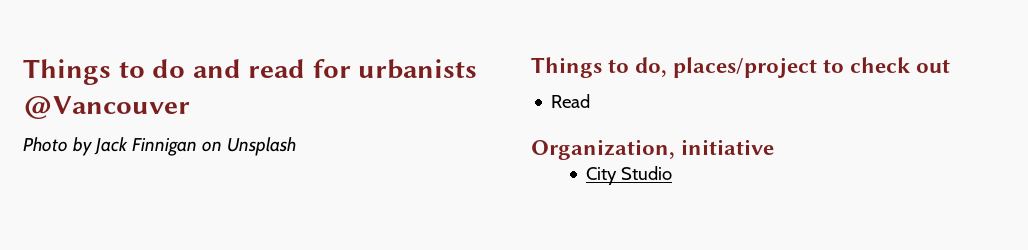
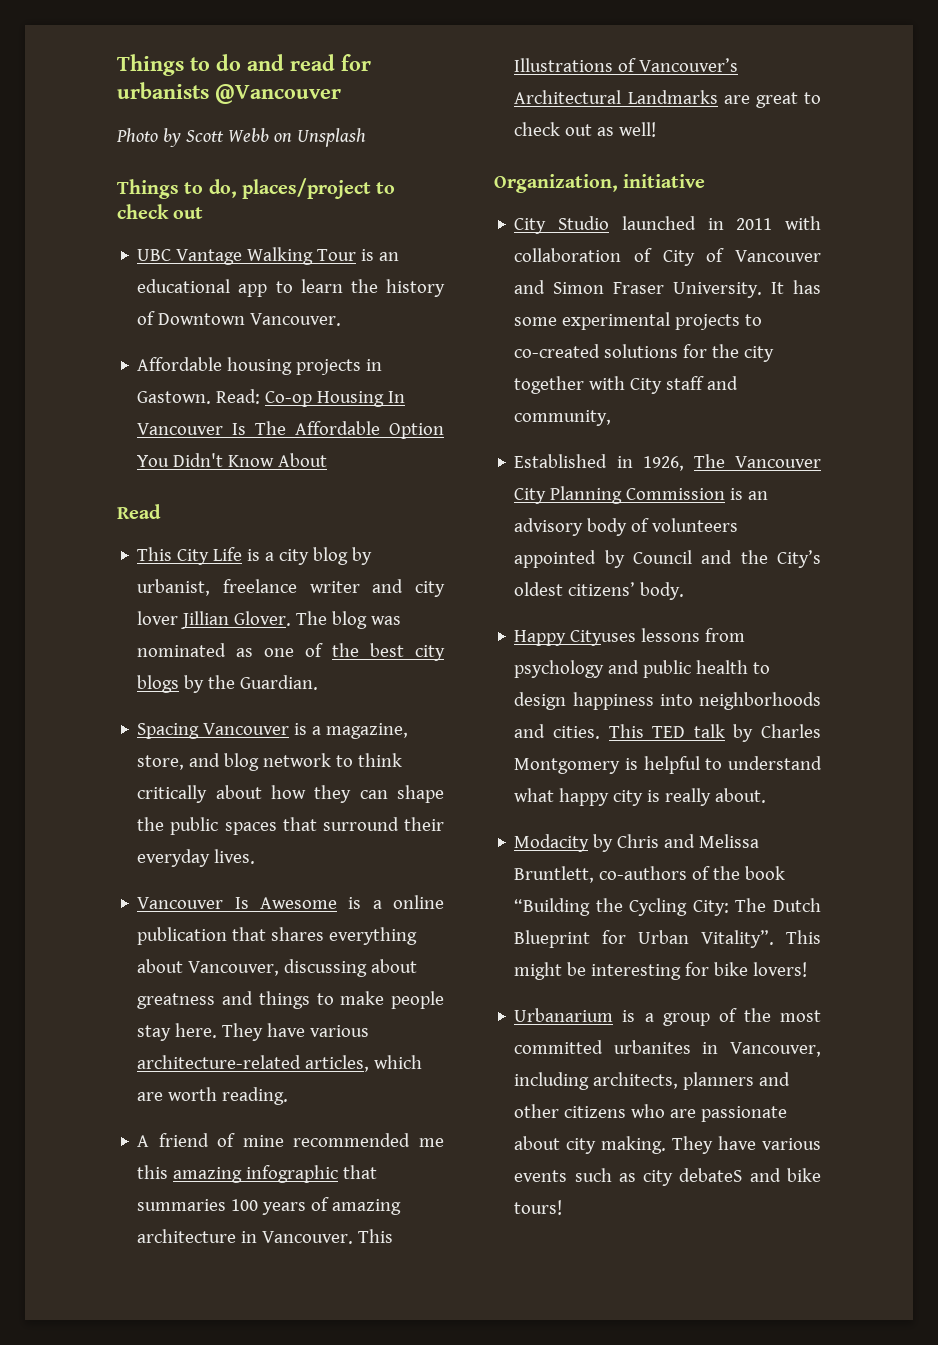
[93,137,197,156] Jack Finnigan -> [185,128,269,142] Scott Webb
[551,94,591,108] [531,139,775,160] [586,166,673,185] Read // Organization, initiative // City Studio -> [137,247,400,265] [137,279,445,297] [137,311,342,326] [137,357,383,375] [137,389,406,407] [137,421,444,439] [137,453,328,467] [117,504,161,519] [137,547,373,565] [137,579,445,597] [137,611,402,629] [137,643,445,661] [137,675,319,693] [137,723,409,739] [137,753,403,771] [137,785,445,803] [137,817,444,835] [137,849,256,867] [137,895,444,909] [137,927,418,945] [137,959,418,977] [137,991,444,1009] [137,1023,370,1041] [137,1055,423,1072] [137,1087,289,1105] [137,1133,444,1147] [137,1165,378,1183] [137,1197,402,1215] [137,1229,394,1244] [514,58,739,72] [514,90,821,108] [514,122,657,137] [494,174,706,193] [514,216,821,234] [514,248,821,266] [514,280,821,298] [514,312,763,330] [514,344,775,362] [514,376,739,394] [514,410,612,426] [514,454,821,471] [514,486,769,504] [514,518,739,536] [514,550,821,568] [514,582,685,600] [514,628,746,646] [514,660,771,678] [514,692,821,710] [514,724,821,742] [514,756,822,774] [514,788,767,806] [514,834,760,852] [514,866,786,883] [514,898,821,916] [514,930,821,948] [514,962,808,980] [514,1008,821,1026] [514,1040,821,1057] [514,1072,791,1090] [514,1104,788,1122] [514,1136,821,1154] [514,1168,821,1186] [514,1200,563,1215] UBC Vantage Walking Tour is an educational app to learn the history of Downtown Vancouver. // Affordable housing projects in Gastown. Read: Co-op Housing In Vancouver Is The Affordable Option You Didn't Know About // Read // This City Life is a city blog by urbanist, freelance writer and city lover Jillian Glover. The blog was nominated as one of the best city blogs by the Guardian. // Spacing Vancouver is a magazine, store, and blog network to think critically about how they can shape the public spaces that surround their everyday lives. // Vancouver Is Awesome is a online publication that shares everything about Vancouver, discussing about greatness and things to make people stay here. They have various architecture-related articles, which are worth reading. // A friend of mine recommended me this amazing infographic that summaries 100 years of amazing architecture in Vancouver. This Illustrations of Vancouver’s Architectural Landmarks are great to check out as well! // Organization, initiative // City Studio launched in 2011 with collaboration of City of Vancouver and Simon Fraser University. It has some experimental projects to co-created solutions for the city together with City staff and community, // Established in 1926, The Vancouver City Planning Commission is an advisory body of volunteers appointed by Council and the City’s oldest citizens’ body. // Happy Cityuses lessons from psychology and public health to design happiness into neighborhoods and cities. This TED talk by Charles Montgomery is helpful to understand what happy city is really about. // Modacity by Chris and Melissa Bruntlett, co-authors of the book “Building the Cycling City: The Dutch Blueprint for Urban Vitality”. This might be interesting for bike lovers! // Urbanarium is a group of the most committed urbanites in Vancouver, including architects, planners and other citizens who are passionate about city making. They have various events such as city debateS and bike tours!

